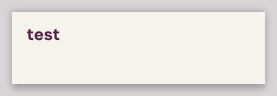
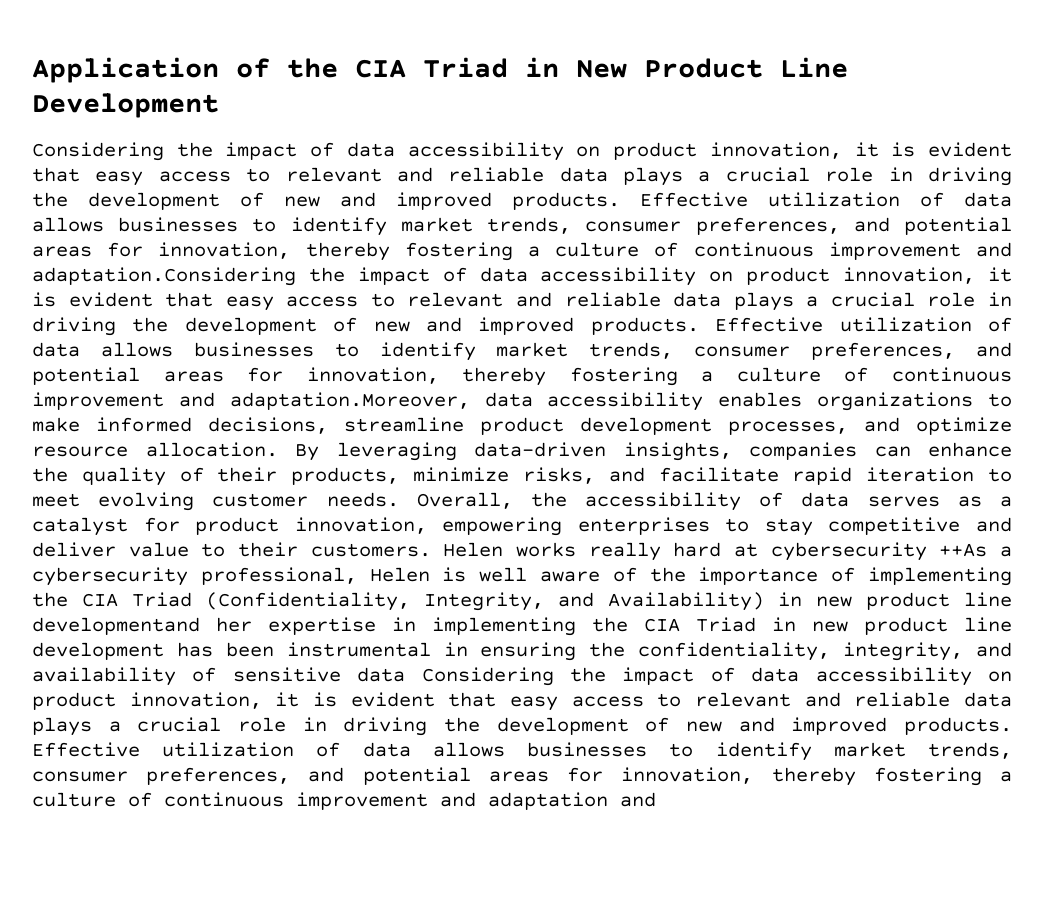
[27,29,60,41] test -> [32,57,848,83] [32,93,219,118] [32,142,1013,161] [32,167,1012,186] [32,192,1012,210] [32,217,1012,236] [32,242,1013,261] [32,267,1013,286] [32,292,1012,311] [32,317,1012,336] [32,342,1013,361] [32,367,1012,386] [32,392,1013,411] [32,417,1012,435] [32,442,1012,461] [32,467,1013,486] [32,492,1012,511] [32,517,1012,536] [32,542,1012,561] [32,567,1012,586] [32,592,1012,611] [32,617,1012,636] [32,642,1013,661] [32,667,1012,686] [32,692,1012,711] [32,717,1012,736] [32,742,1012,761] [32,767,1012,786] [32,792,656,810] Application of the CIA Triad in New Product Line Development // Considering the impact of data accessibility on product innovation, it is evident that easy access to relevant and reliable data plays a crucial role in driving the development of new and improved products. Effective utilization of data allows businesses to identify market trends, consumer preferences, and potential areas for innovation, thereby fostering a culture of continuous improvement and adaptation.Considering the impact of data accessibility on product innovation, it is evident that easy access to relevant and reliable data plays a crucial role in driving the development of new and improved products. Effective utilization of data allows businesses to identify market trends, consumer preferences, and potential areas for innovation, thereby fostering a culture of continuous improvement and adaptation.Moreover, data accessibility enables organizations to make informed decisions, streamline product development processes, and optimize resource allocation. By leveraging data-driven insights, companies can enhance the quality of their products, minimize risks, and facilitate rapid iteration to meet evolving customer needs. Overall, the accessibility of data serves as a catalyst for product innovation, empowering enterprises to stay competitive and deliver value to their customers. Helen works really hard at cybersecurity ++As a cybersecurity professional, Helen is well aware of the importance of implementing the CIA Triad (Confidentiality, Integrity, and Availability) in new product line developmentand her expertise in implementing the CIA Triad in new product line development has been instrumental in ensuring the confidentiality, integrity, and availability of sensitive data Considering the impact of data accessibility on product innovation, it is evident that easy access to relevant and reliable data plays a crucial role in driving the development of new and improved products. Effective utilization of data allows businesses to identify market trends, consumer preferences, and potential areas for innovation, thereby fostering a culture of continuous improvement and adaptation and

